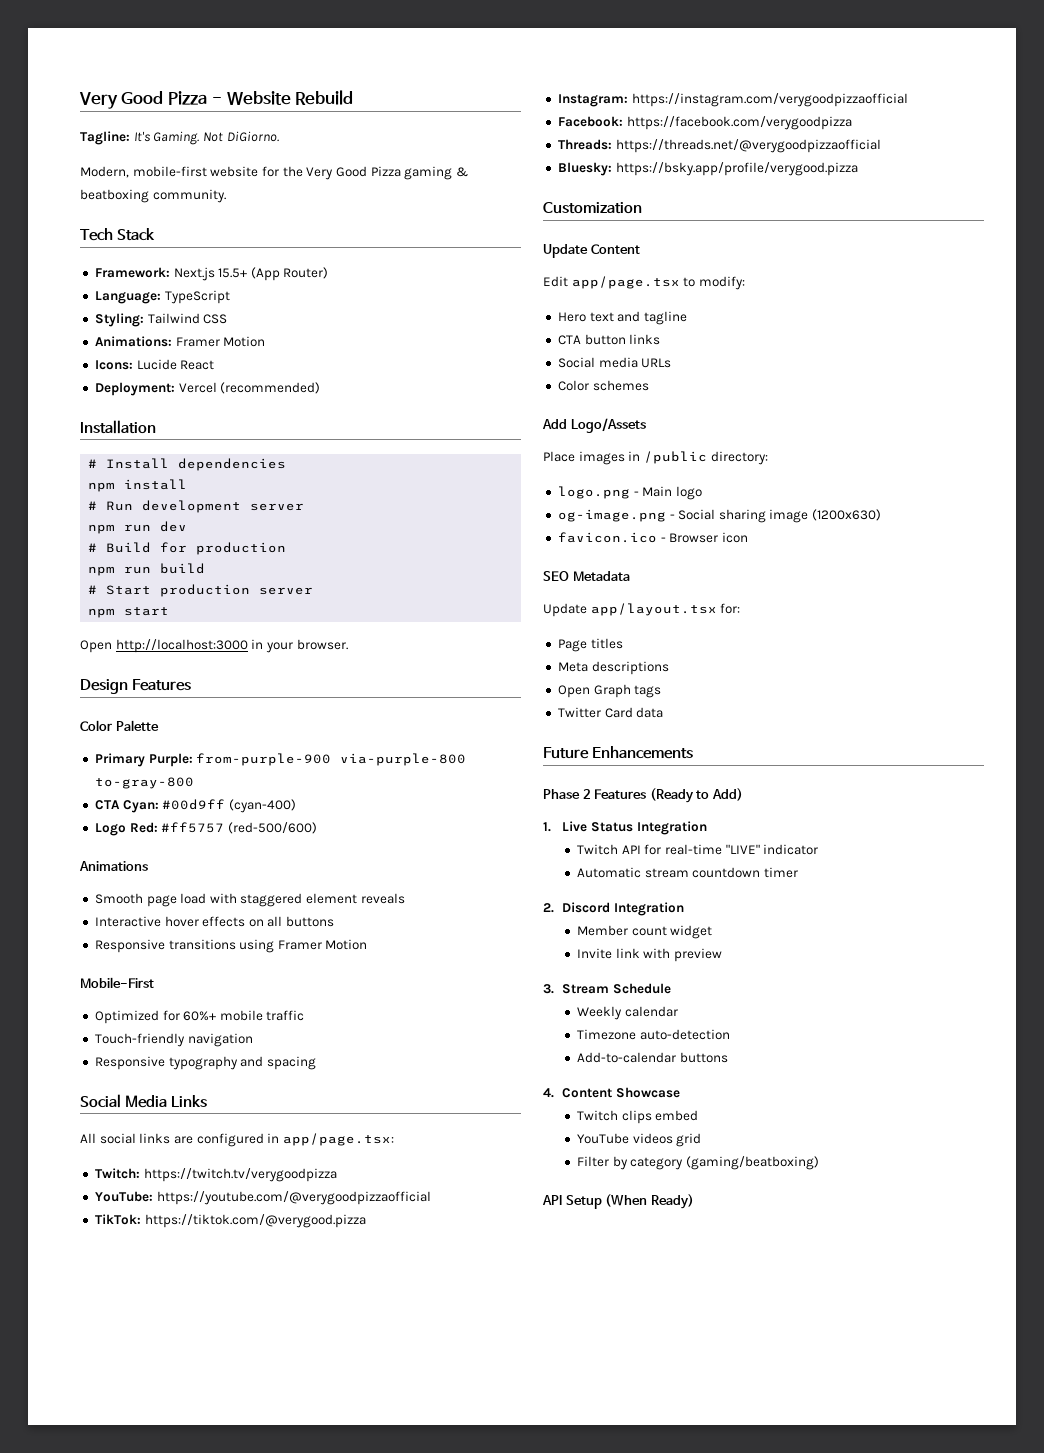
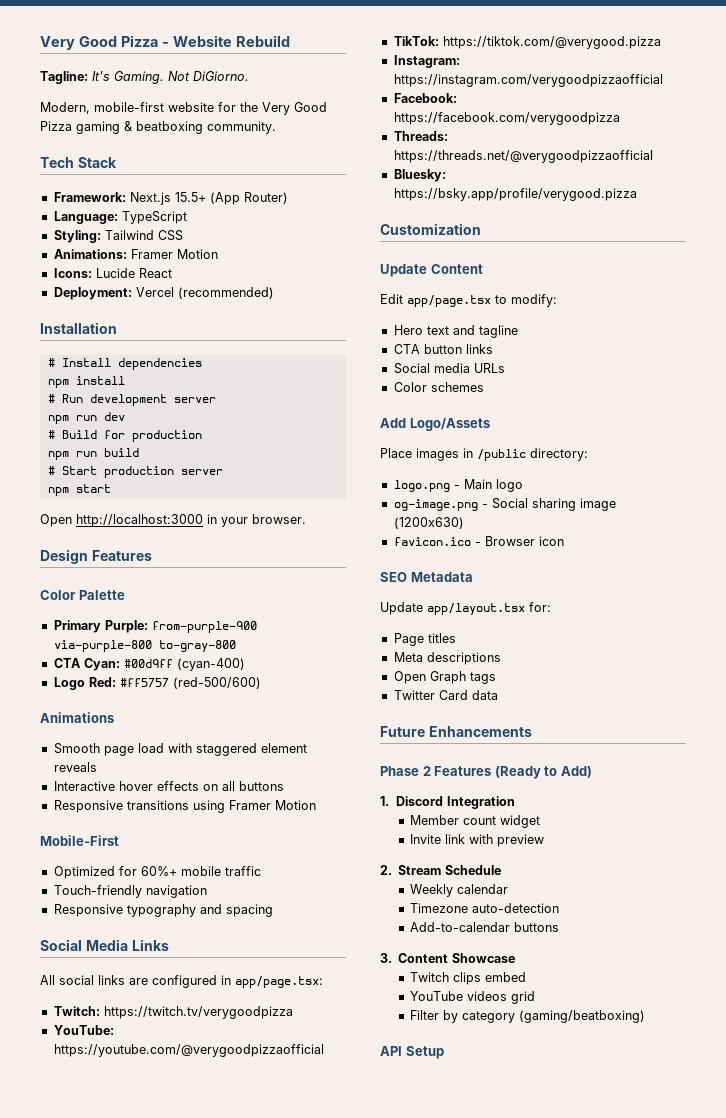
[562,821,707,835] [577,844,819,855] [577,867,799,878] [543,903,554,913] Live Status Integration // Twitch API for real-time "LIVE" indicator // Automatic stream countdown timer // 2. -> (389, 801) none
[543,984,554,994] 3. -> [380,865,392,875] 2.
[543,1088,554,1098] 4. -> [380,953,392,963] 3.
[605,1194,694,1209] (When Ready) -> (444, 1052) none

